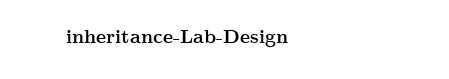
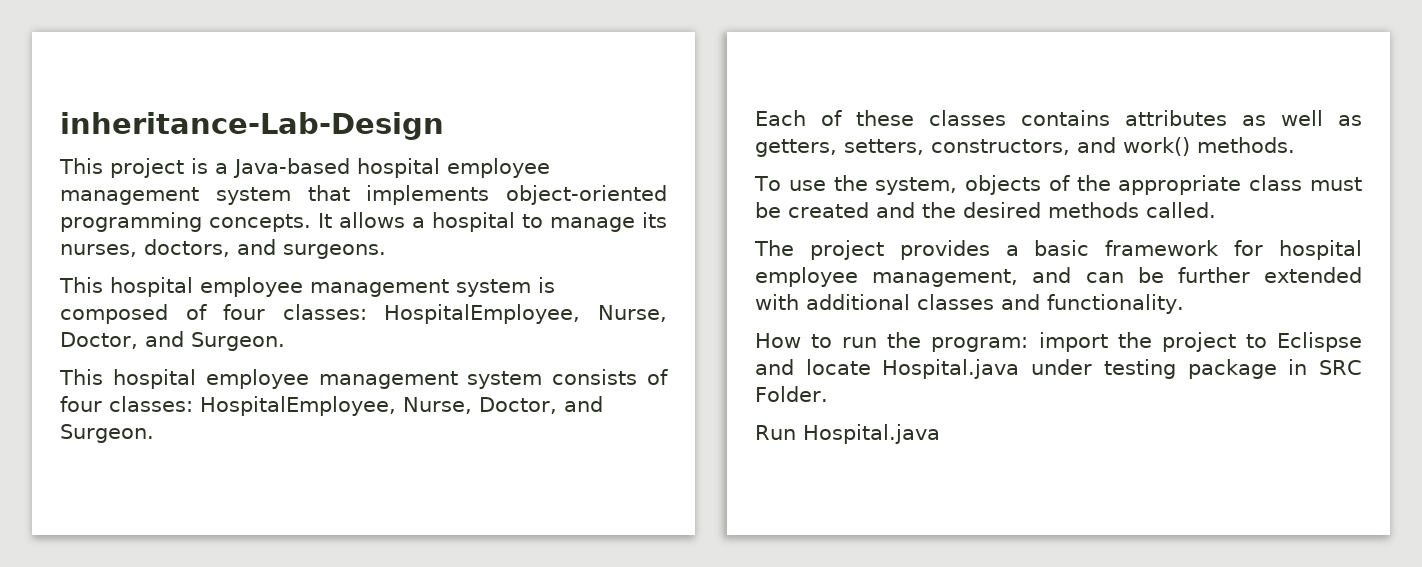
(288, 38) none -> [59,158,550,178] [60,185,667,205] [60,212,667,232] [60,239,386,259] [59,277,555,297] [60,304,667,324] [60,331,285,351] [59,369,668,389] [60,396,603,416] [60,424,154,443] [755,110,1362,126] [755,137,1295,157] [754,175,1362,195] [755,202,1216,218] [754,240,1362,260] [755,267,1362,287] [755,294,1184,314] [755,332,1362,352] [755,359,1363,379] [755,386,828,402] [755,424,940,444] // This project is a Java-based hospital employee management system that implements object-oriented programming concepts. It allows a hospital to manage its nurses, doctors, and surgeons. // This hospital employee management system is composed of four classes: HospitalEmployee, Nurse, Doctor, and Surgeon. // This hospital employee management system consists of four classes: HospitalEmployee, Nurse, Doctor, and Surgeon. // Each of these classes contains attributes as well as getters, setters, constructors, and work() methods. // To use the system, objects of the appropriate class must be created and the desired methods called. // The project provides a basic framework for hospital employee management, and can be further extended with additional classes and functionality. // How to run the program: import the project to Eclispse and locate Hospital.java under testing package in SRC Folder. // Run Hospital.java

